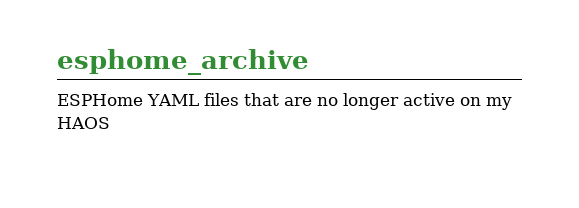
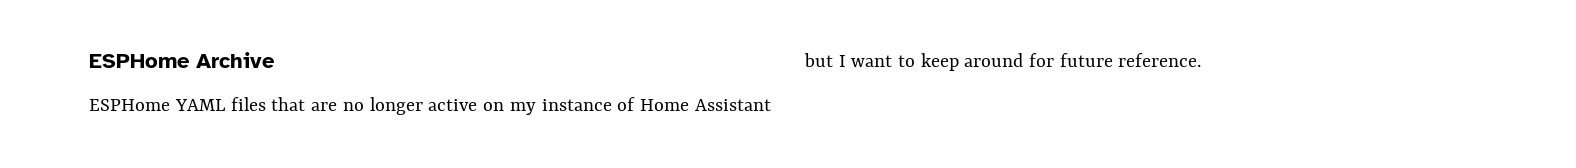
[57,49,309,75] esphome_archive -> [89,52,275,68] ESPHome Archive
[57,117,110,129] HAOS -> [541,97,771,111] [804,53,1202,71] instance of Home Assistant but I want to keep around for future reference.

